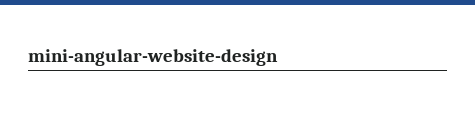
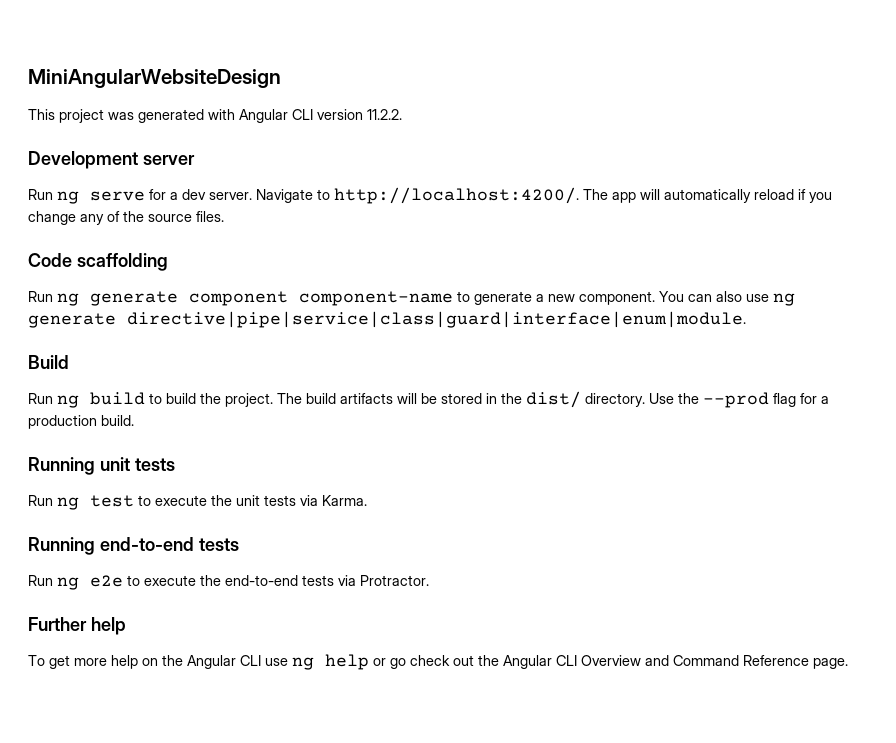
[28,49,278,66] mini-angular-website-design -> [28,69,281,88] [28,109,402,123] [28,151,195,169] [28,187,832,204] [28,211,224,225] [28,253,168,271] [28,291,795,306] [28,311,746,328] [28,355,69,369] [28,391,829,408] [28,415,134,429] [28,457,175,475] [28,495,367,510] [28,537,239,555] [28,575,429,590] [28,617,126,635] [28,654,848,670] MiniAngularWebsiteDesign // This project was generated with Angular CLI version 11.2.2. // Development server // Run ng serve for a dev server. Navigate to http://localhost:4200/. The app will automatically reload if you change any of the source files. // Code scaffolding // Run ng generate component component-name to generate a new component. You can also use ng generate directive|pipe|service|class|guard|interface|enum|module. // Build // Run ng build to build the project. The build artifacts will be stored in the dist/ directory. Use the --prod flag for a production build. // Running unit tests // Run ng test to execute the unit tests via Karma. // Running end-to-end tests // Run ng e2e to execute the end-to-end tests via Protractor. // Further help // To get more help on the Angular CLI use ng help or go check out the Angular CLI Overview and Command Reference page.

